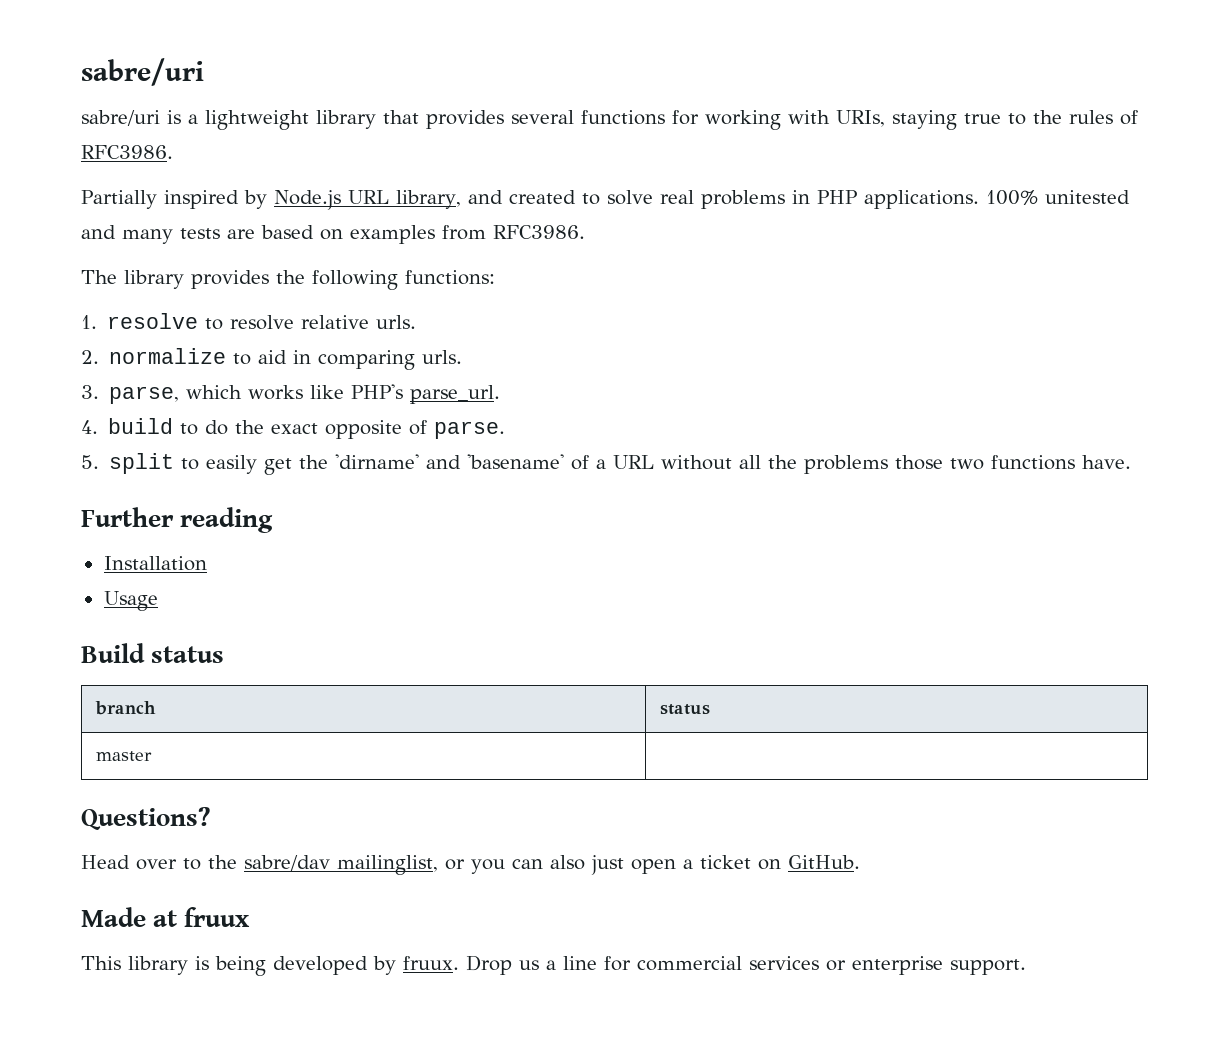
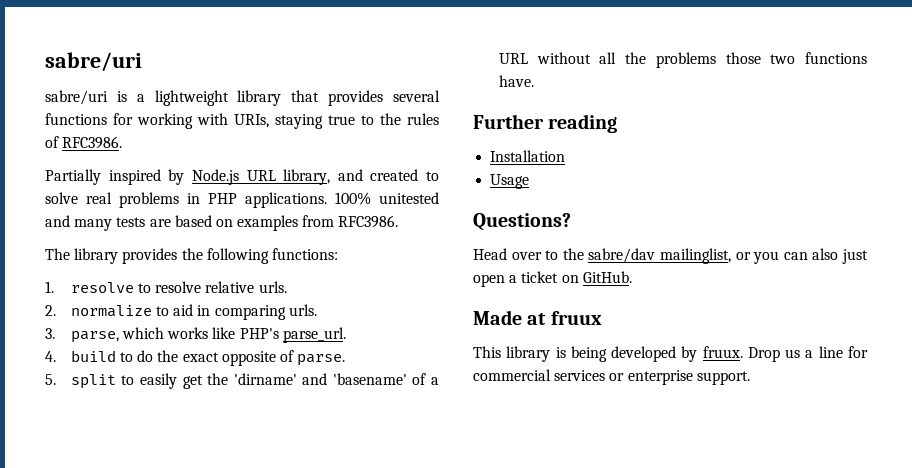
[81,643,225,663] [94,701,156,715] [659,704,710,715] [95,751,152,761] // Build status // branch | status // master | -> (530, 181) none

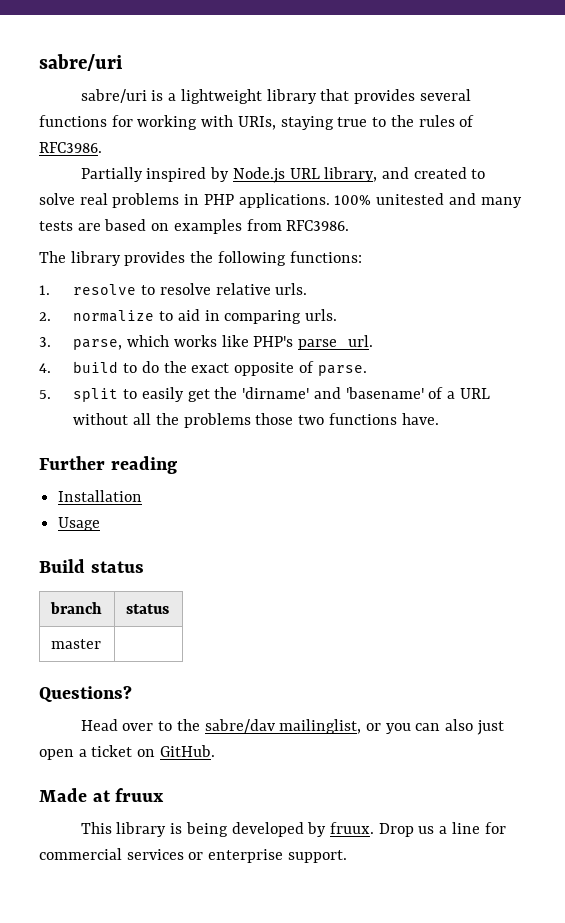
(530, 181) none -> [39,559,144,573] [49,602,102,614] [125,604,169,614] [50,639,101,649] // Build status // branch | status // master |

